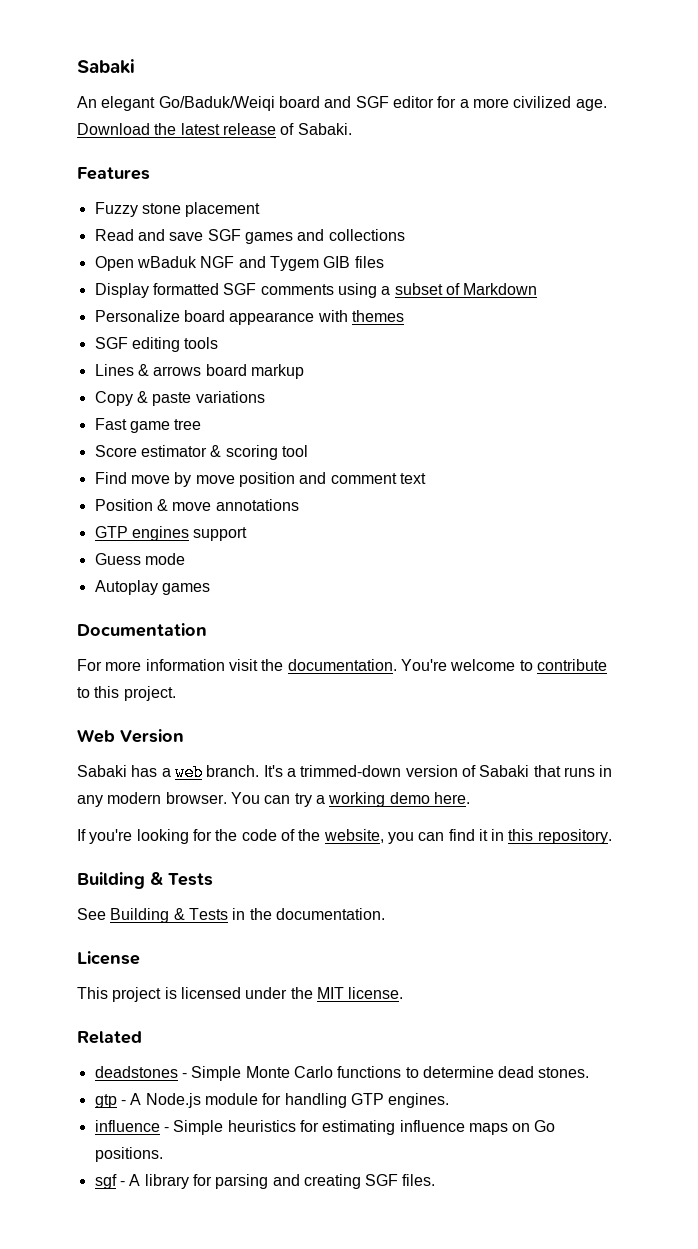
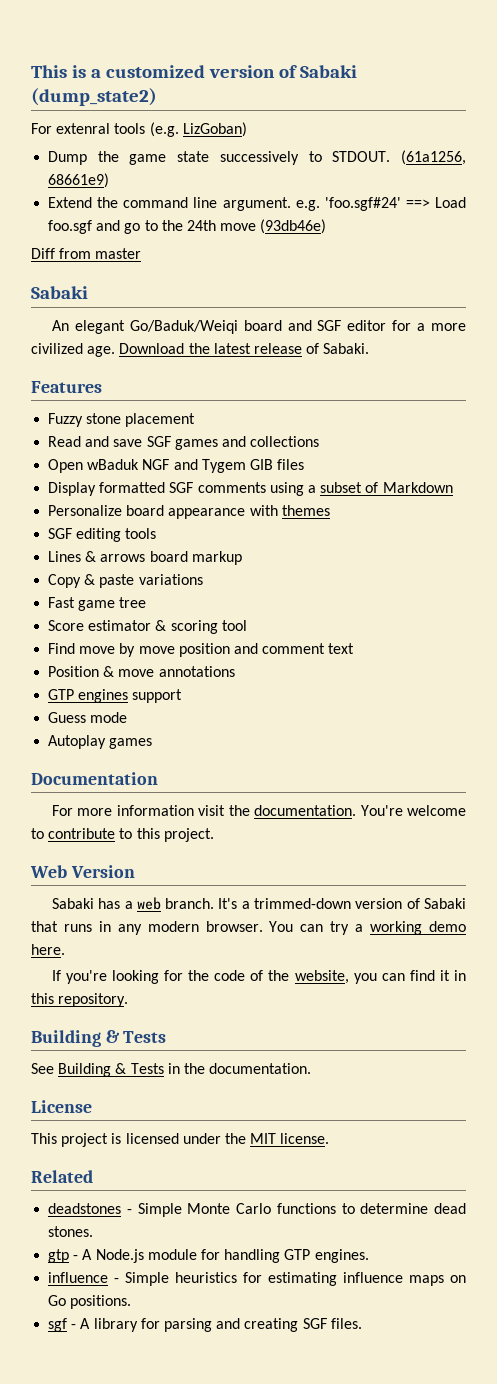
(77, 66) none -> [31,65,357,78] [31,88,157,106] [31,122,247,137] [48,150,466,165] [48,173,110,188] [48,197,466,211] [48,219,327,234] [31,248,142,259] This is a customized version of Sabaki (dump_state2) // For extenral tools (e.g. LizGoban) // Dump the game state successively to STDOUT. (61a1256, 68661e9) // Extend the command line argument. e.g. 'foo.sgf#24' ==> Load foo.sgf and go to the 24th move (93db46e) // Diff from master //

